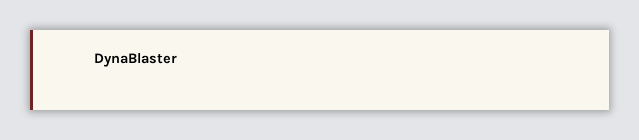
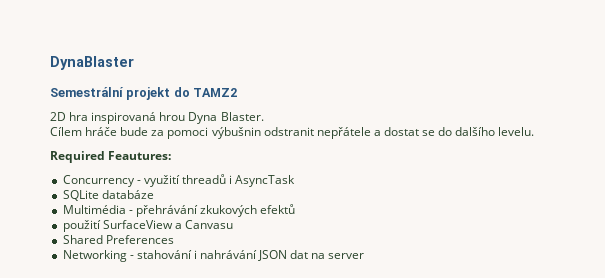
(177, 60) none -> [50,87,238,100] [50,112,264,124] [50,127,535,139] [50,151,172,163] [62,174,296,187] [62,190,154,201] [62,204,296,217] [62,220,233,232] [62,235,174,244] [62,250,365,262] // Semestrální projekt do TAMZ2 // 2D hra inspirovaná hrou Dyna Blaster. // Cílem hráče bude za pomoci výbušnin odstranit nepřátele a dostat se do dalšího levelu. // Required Feautures: // Concurrency - využití threadů i AsyncTask // SQLite databáze // Multimédia - přehrávání zkukových efektů // použití SurfaceView a Canvasu // Shared Preferences // Networking - stahování i nahrávání JSON dat na server

